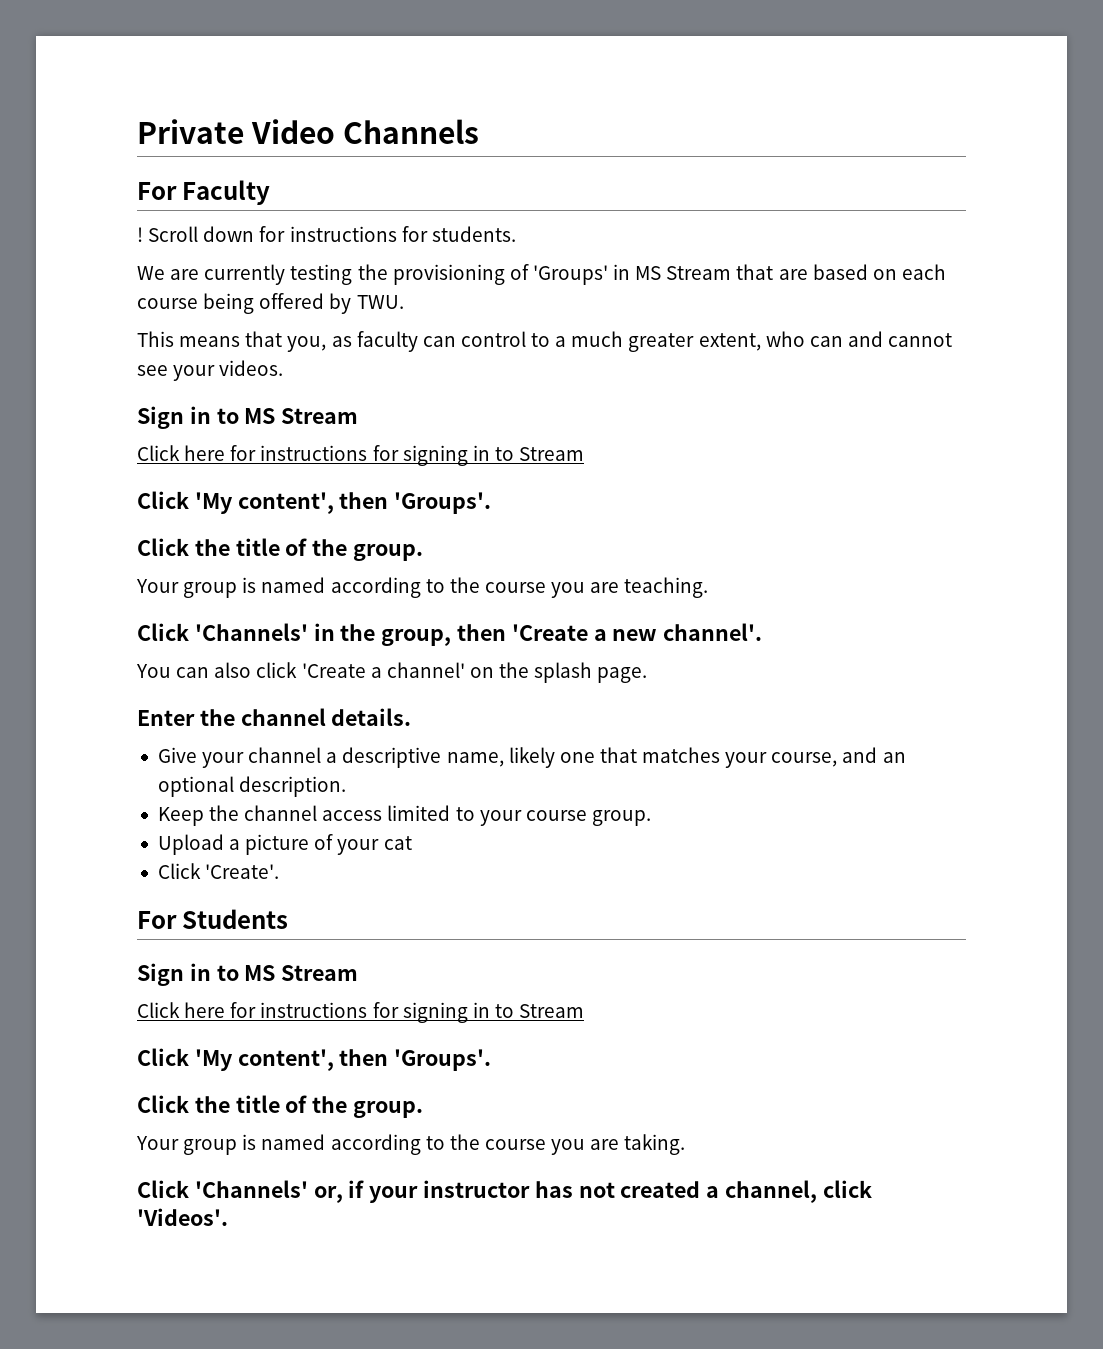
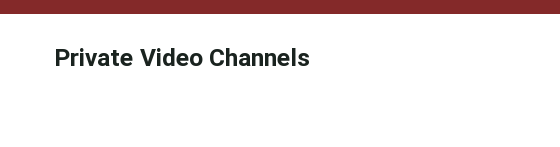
[137,180,271,205] [137,226,516,242] [137,264,946,285] [137,293,404,314] [137,331,953,352] [137,360,284,381] [137,406,359,429] [137,445,585,466] [137,491,492,514] [137,538,424,561] [136,577,709,598] [137,623,763,646] [136,662,648,683] [137,708,412,726] [157,747,906,768] [157,776,347,797] [157,805,651,826] [157,834,412,855] [157,863,280,879] [137,909,289,929] [137,963,359,986] [137,1002,585,1023] [137,1048,492,1071] [137,1095,424,1118] [136,1134,686,1155] [137,1180,872,1203] [137,1208,228,1226] // For Faculty // ! Scroll down for instructions for students. // We are currently testing the provisioning of 'Groups' in MS Stream that are based on each course being offered by TWU. // This means that you, as faculty can control to a much greater extent, who can and cannot see your videos. // Sign in to MS Stream // Click here for instructions for signing in to Stream // Click 'My content', then 'Groups'. // Click the title of the group. // Your group is named according to the course you are teaching. // Click 'Channels' in the group, then 'Create a new channel'. // You can also click 'Create a channel' on the splash page. // Enter the channel details. // Give your channel a descriptive name, likely one that matches your course, and an optional description. // Keep the channel access limited to your course group. // Upload a picture of your cat // Click 'Create'. // For Students // Sign in to MS Stream // Click here for instructions for signing in to Stream // Click 'My content', then 'Groups'. // Click the title of the group. // Your group is named according to the course you are taking. // Click 'Channels' or, if your instructor has not created a channel, click 'Videos'. -> (311, 57) none

